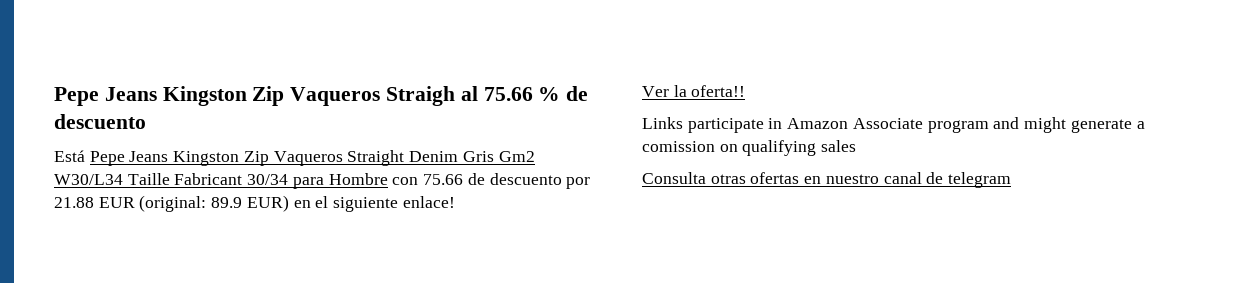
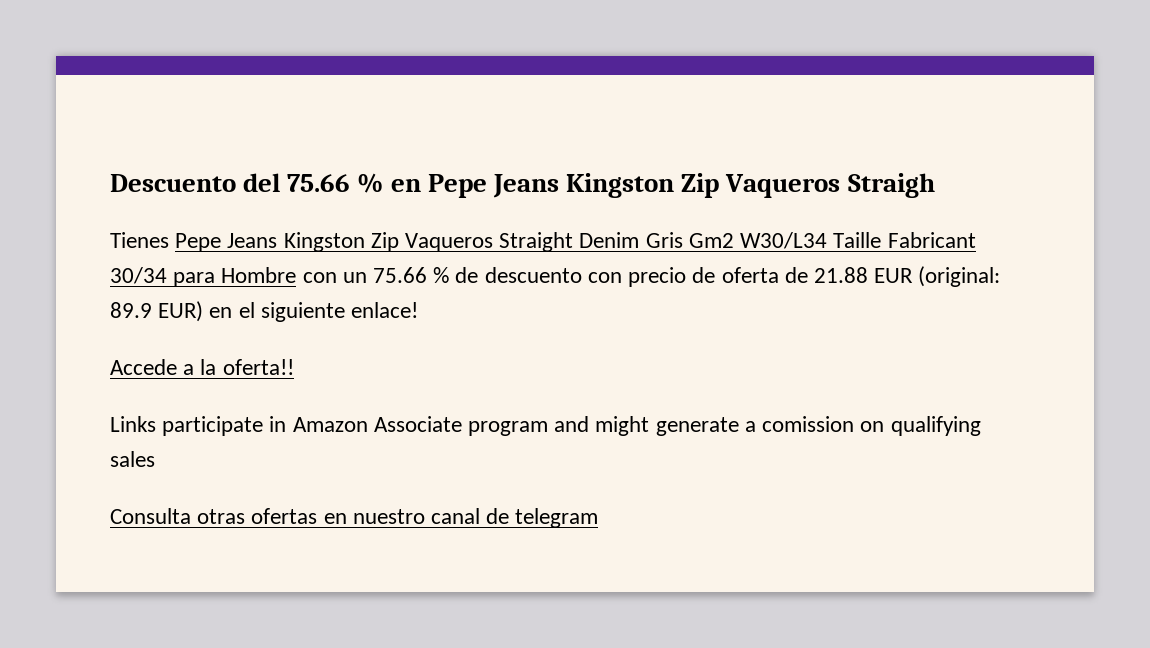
(54, 96) none -> [110,173,421,193] Descuento del 75.66 % en
[460,86,589,101] [54,114,146,129] [54,150,85,162] al 75.66 % de descuento // Está -> [110,232,169,248] // Tienes
[423,173,591,189] 75.66 de descuento por -> [342,267,808,287] un 75.66 % de descuento con precio de oferta de
[642,86,669,97] Ver -> [110,359,195,375] Accede a

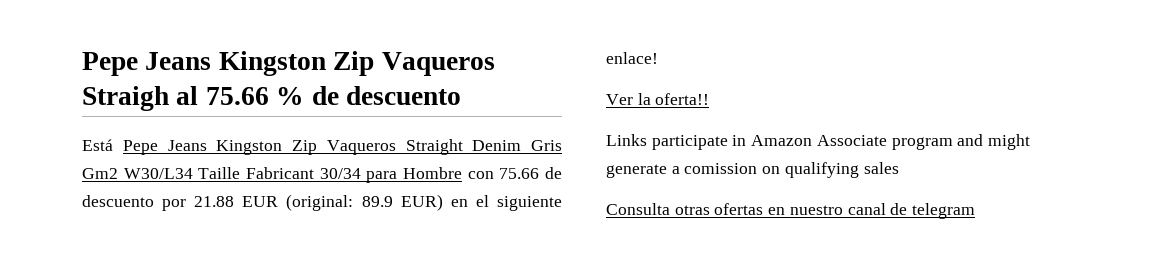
[110,173,421,193] Descuento del 75.66 % en -> (82, 64) none
[110,232,169,248] // Tienes -> [176,86,462,105] [82,139,113,151] al 75.66 % de descuento // Está
[342,267,808,287] un 75.66 % de descuento con precio de oferta de -> [499,167,562,179] [82,195,187,211] 75.66 de descuento por
[110,359,195,375] Accede a -> [606,94,633,105] Ver

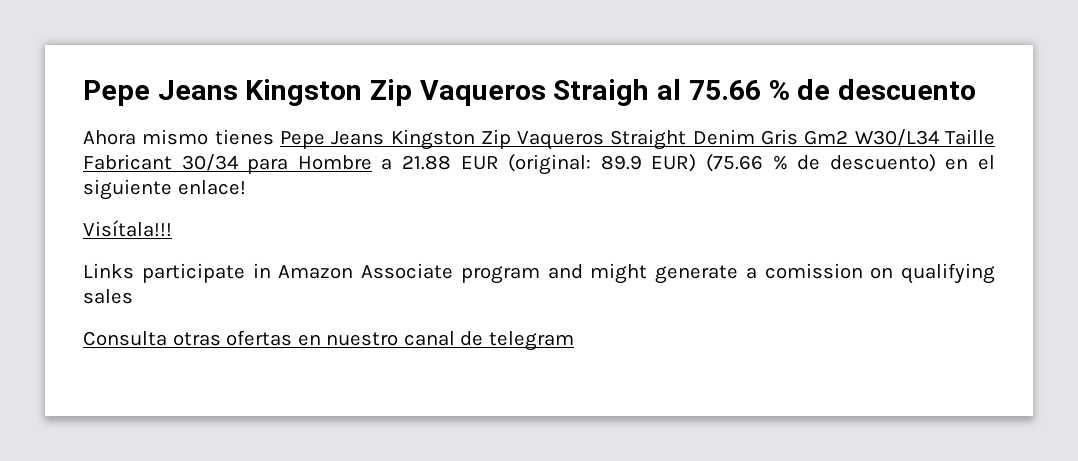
[82,139,113,151] Está -> [83,129,274,145] Ahora mismo tienes
[467,167,562,179] [82,195,187,211] con 75.66 de descuento por -> [381,158,393,170] a
(443, 202) none -> [706,154,936,172] (75.66 % de descuento)
[606,93,710,105] Ver la oferta!! -> [83,220,172,237] Visítala!!!

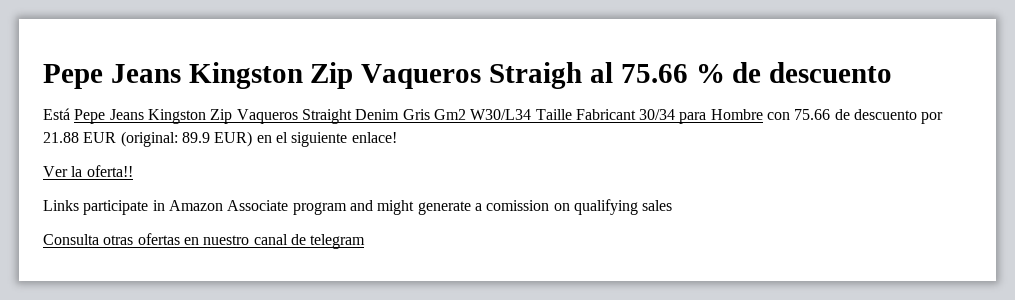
[83,129,274,145] Ahora mismo tienes -> [43,108,70,120] Está
[381,158,393,170] a -> [767,109,944,124] con 75.66 de descuento por
[706,154,936,172] (75.66 % de descuento) -> (253, 139) none
[83,220,172,237] Visítala!!! -> [43,165,133,177] Ver la oferta!!

